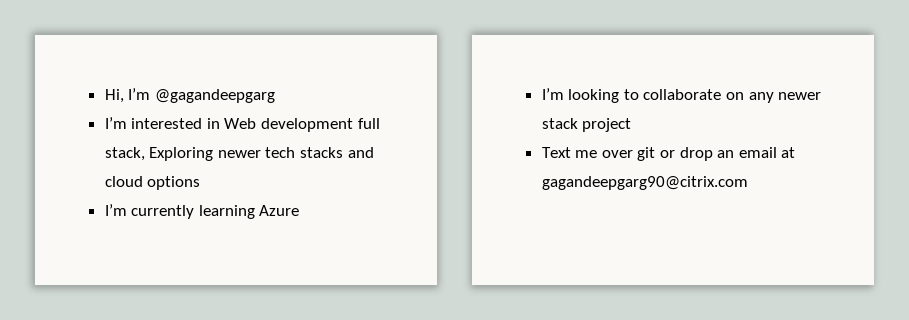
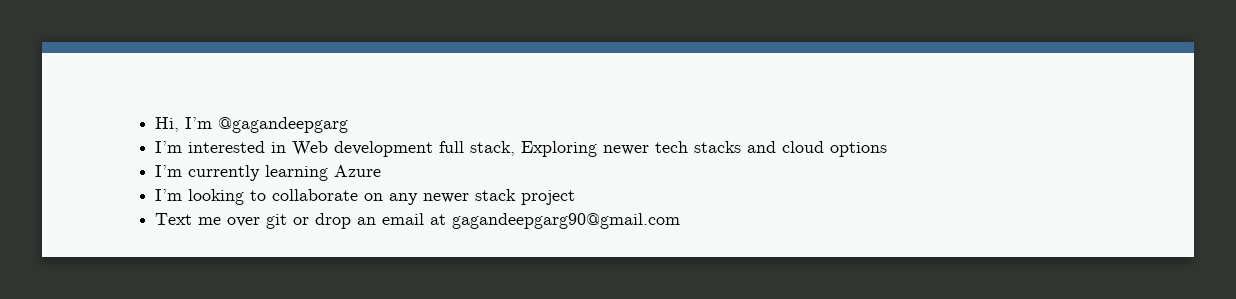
[541,176,748,190] gagandeepgarg90@citrix.com -> [452,213,681,229] gagandeepgarg90@gmail.com

